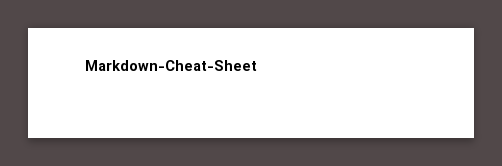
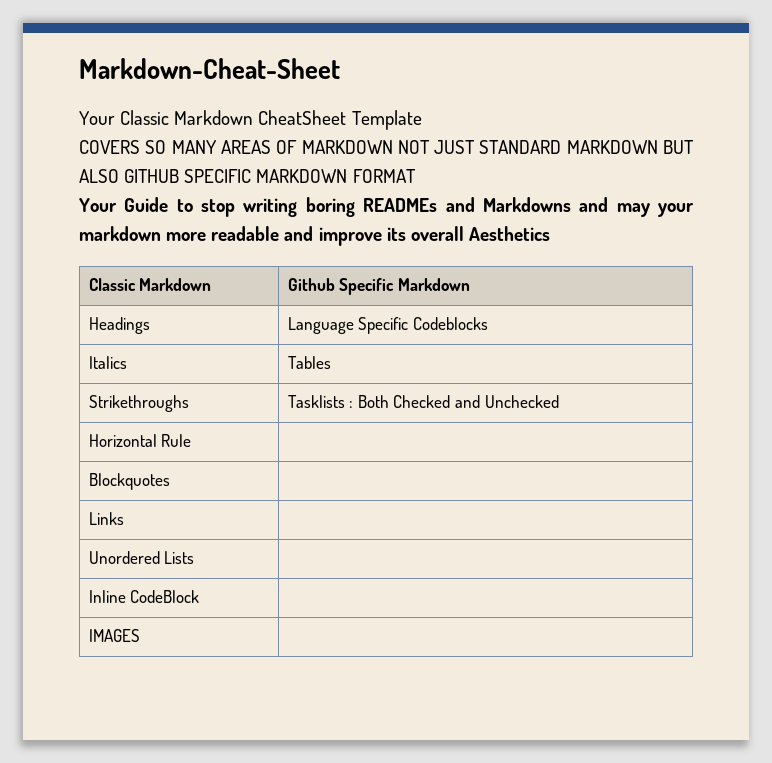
(257, 65) none -> [79,110,422,130] [79,140,694,154] [79,169,416,183] [79,197,694,217] [79,226,550,246] [88,278,212,291] [287,278,470,295] [88,317,150,334] [287,317,488,334] [88,356,127,369] [287,356,331,369] [88,395,189,412] [287,395,559,408] [88,434,192,447] [88,473,170,490] [88,512,124,525] [88,551,195,564] [88,590,200,603] [88,629,140,642] // Your Classic Markdown CheatSheet Template // COVERS SO MANY AREAS OF MARKDOWN NOT JUST STANDARD MARKDOWN BUT ALSO GITHUB SPECIFIC MARKDOWN FORMAT // Your Guide to stop writing boring READMEs and Markdowns and may your markdown more readable and improve its overall Aesthetics // Classic Markdown | Github Specific Markdown // Headings | Language Specific Codeblocks // Italics | Tables // Strikethroughs | Tasklists : Both Checked and Unchecked // Horizontal Rule | // Blockquotes | // Links | // Unordered Lists | // Inline CodeBlock | // IMAGES |

